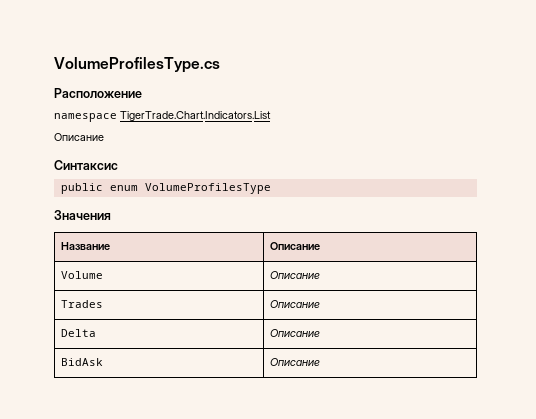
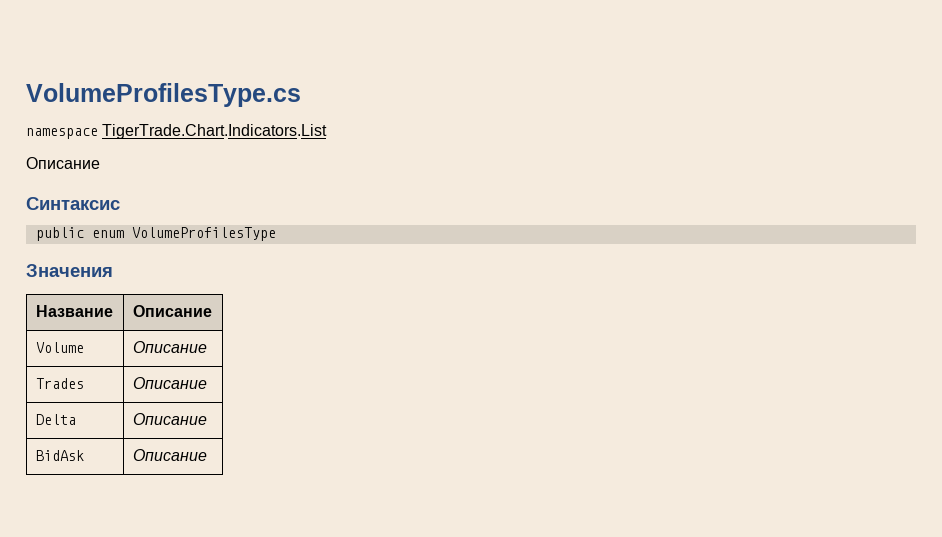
[54,88,142,98] // Расположение -> (301, 95) none

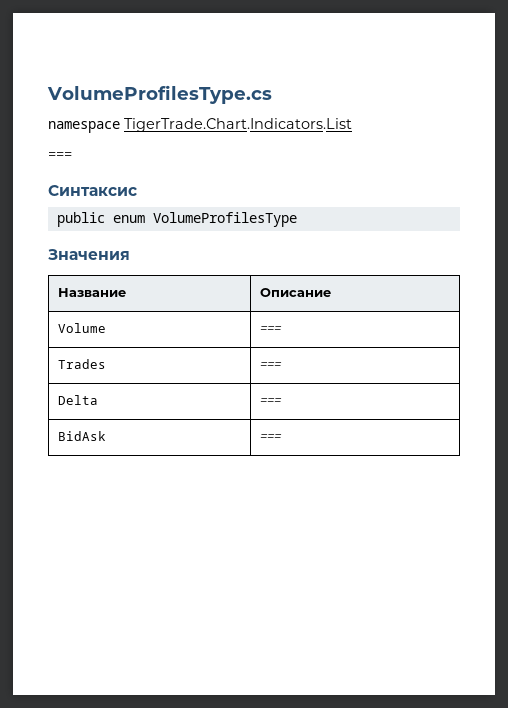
[26,157,100,169] Описание -> [48,152,72,159] ===
[132,341,207,353] Описание -> [259,326,282,333] ===
[132,377,207,389] Описание -> [259,362,282,369] ===
[132,413,207,425] Описание -> [259,398,282,405] ===
[132,449,207,461] Описание -> [259,434,282,441] ===

